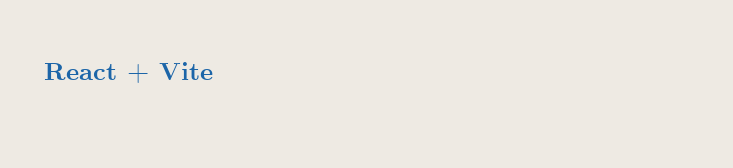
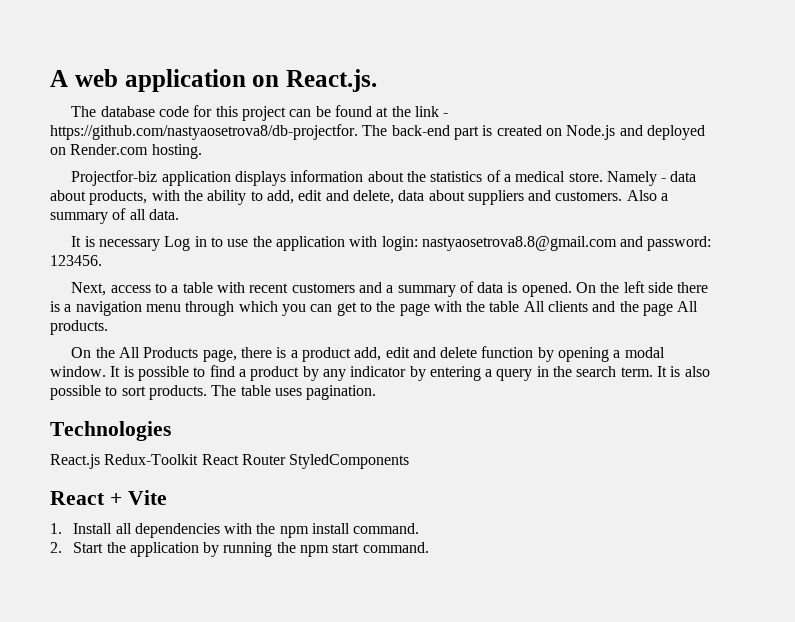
[44,62,213,83] React + Vite -> [50,69,377,92] [71,105,449,121] [50,124,705,140] [50,144,202,159] [71,170,697,186] [50,190,669,205] [50,208,179,224] [71,236,712,251] [50,255,102,266] [71,281,709,297] [50,301,699,316] [50,320,108,335] [71,346,665,362] [50,365,710,381] [50,385,377,400] [50,421,171,441] [50,454,410,469] [50,490,167,505] [50,523,420,538] [50,542,429,557] A web application on React.js. // The database code for this project can be found at the link - https://github.com/nastyaosetrova8/db-projectfor. The back-end part is created on Node.js and deployed on Render.com hosting. // Projectfor-biz application displays information about the statistics of a medical store. Namely - data about products, with the ability to add, edit and delete, data about suppliers and customers. Also a summary of all data. // It is necessary Log in to use the application with login: nastyaosetrova8.8@gmail.com and password: 123456. // Next, access to a table with recent customers and a summary of data is opened. On the left side there is a navigation menu through which you can get to the page with the table All clients and the page All products. // On the All Products page, there is a product add, edit and delete function by opening a modal window. It is possible to find a product by any indicator by entering a query in the search term. It is also possible to sort products. The table uses pagination. // Technologies // React.js Redux-Toolkit React Router StyledComponents // React + Vite // 1. Install all dependencies with the npm install command. // 2. Start the application by running the npm start command.

